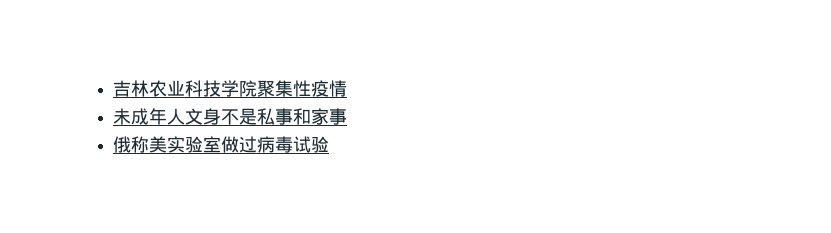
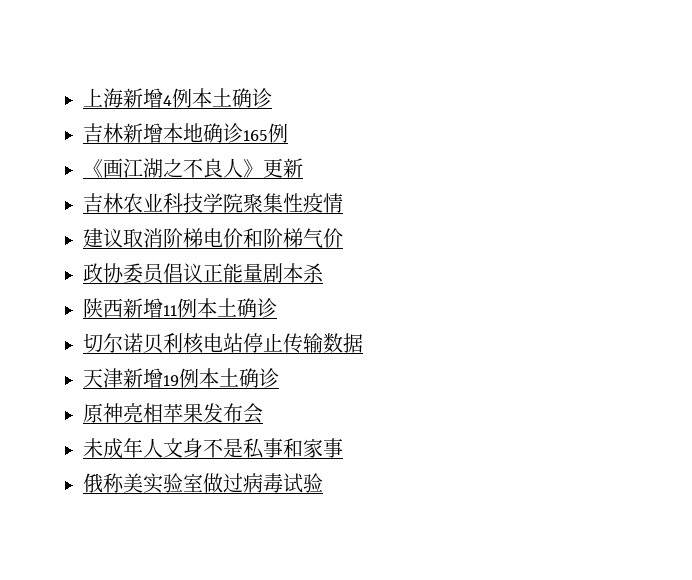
(113, 88) none -> [83,88,272,108] [83,123,288,143] [83,158,303,178] 上海新增4例本土确诊 // 吉林新增本地确诊165例 // 《画江湖之不良人》更新 //
(348, 88) none -> [83,228,343,248] [83,263,323,284] [83,298,277,318] [83,333,363,354] [83,368,279,388] [83,403,263,424] // 建议取消阶梯电价和阶梯气价 // 政协委员倡议正能量剧本杀 // 陕西新增11例本土确诊 // 切尔诺贝利核电站停止传输数据 // 天津新增19例本土确诊 // 原神亮相苹果发布会

